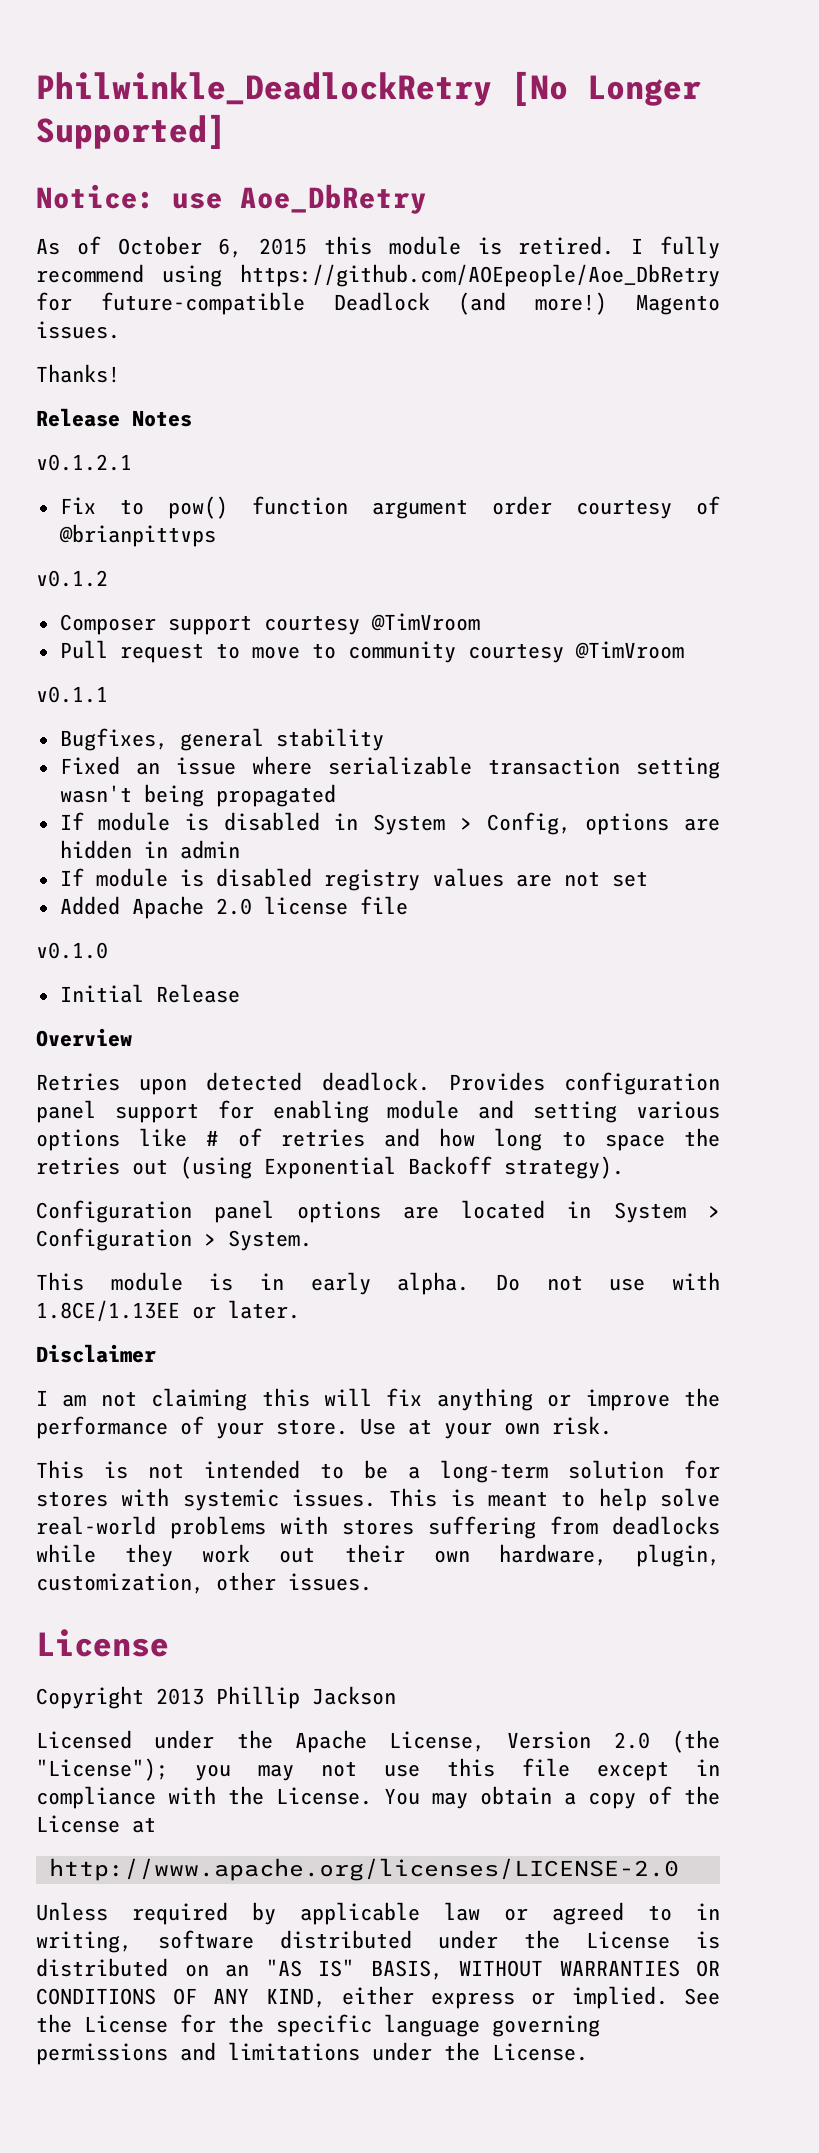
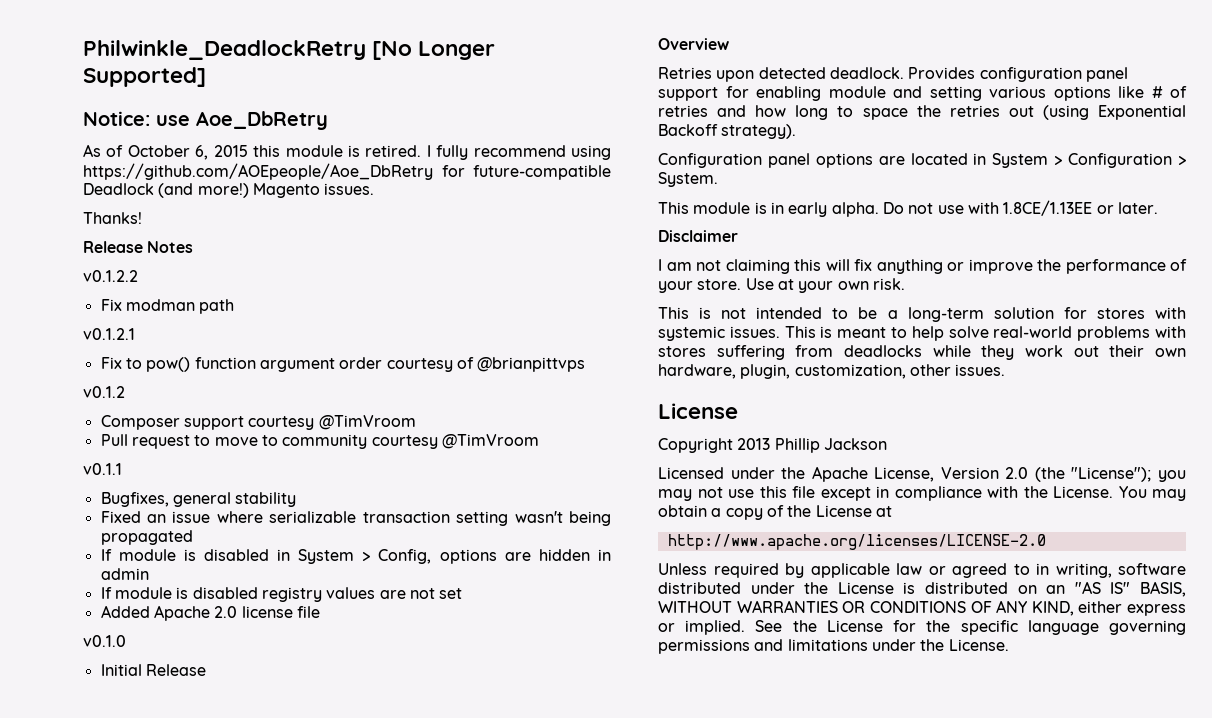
(192, 418) none -> [83,270,138,282] [100,299,235,314] // v0.1.2.2 // Fix modman path

